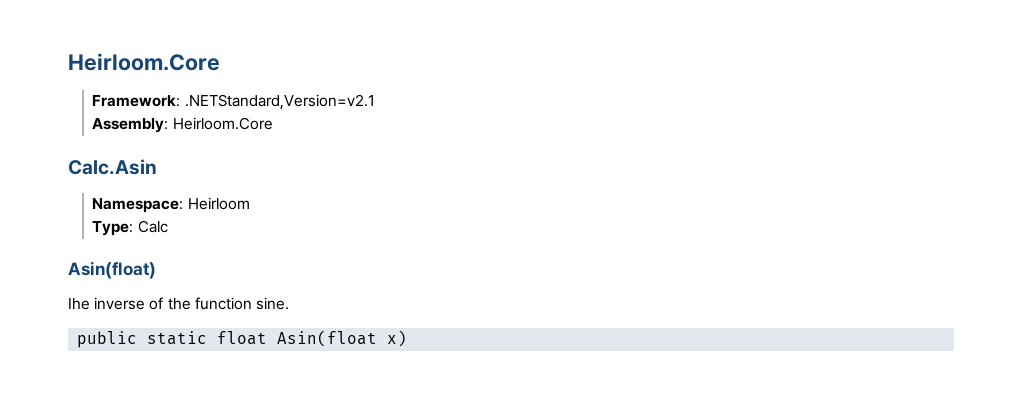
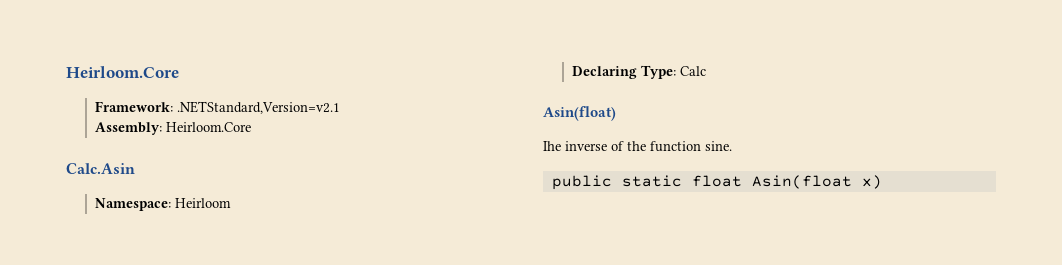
(250, 203) none -> [571,66,637,79] Declaring

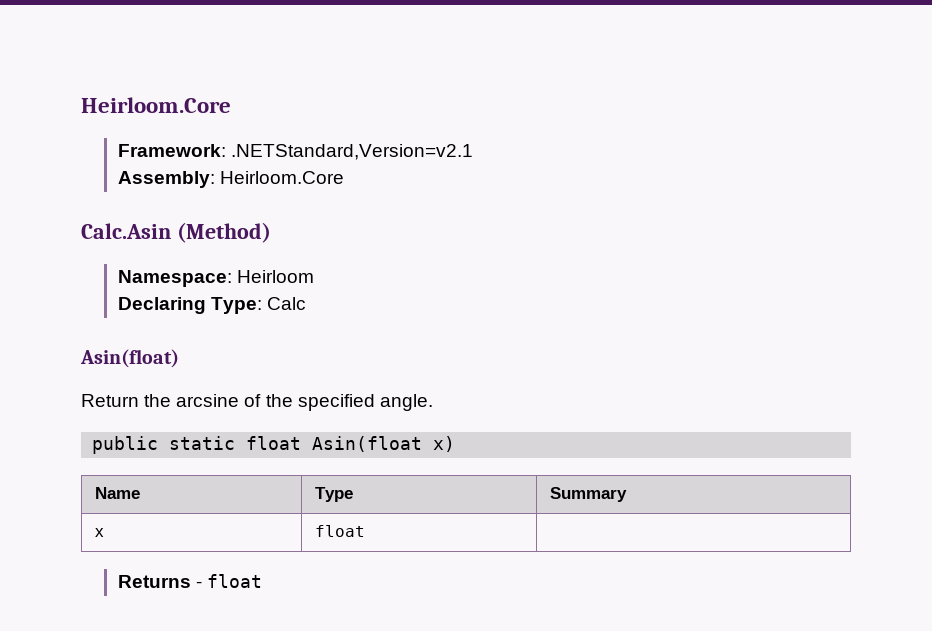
(135, 168) none -> [176,222,271,243] (Method)
[543,141,732,152] Ihe inverse of the function sine. -> [81,394,433,411] Return the arcsine of the specified angle.
(882, 182) none -> [94,487,140,499] [314,487,353,502] [549,487,627,502] [94,528,104,537] [314,525,365,537] [117,574,262,588] // Name | Type | Summary // x | float | // Returns - float

